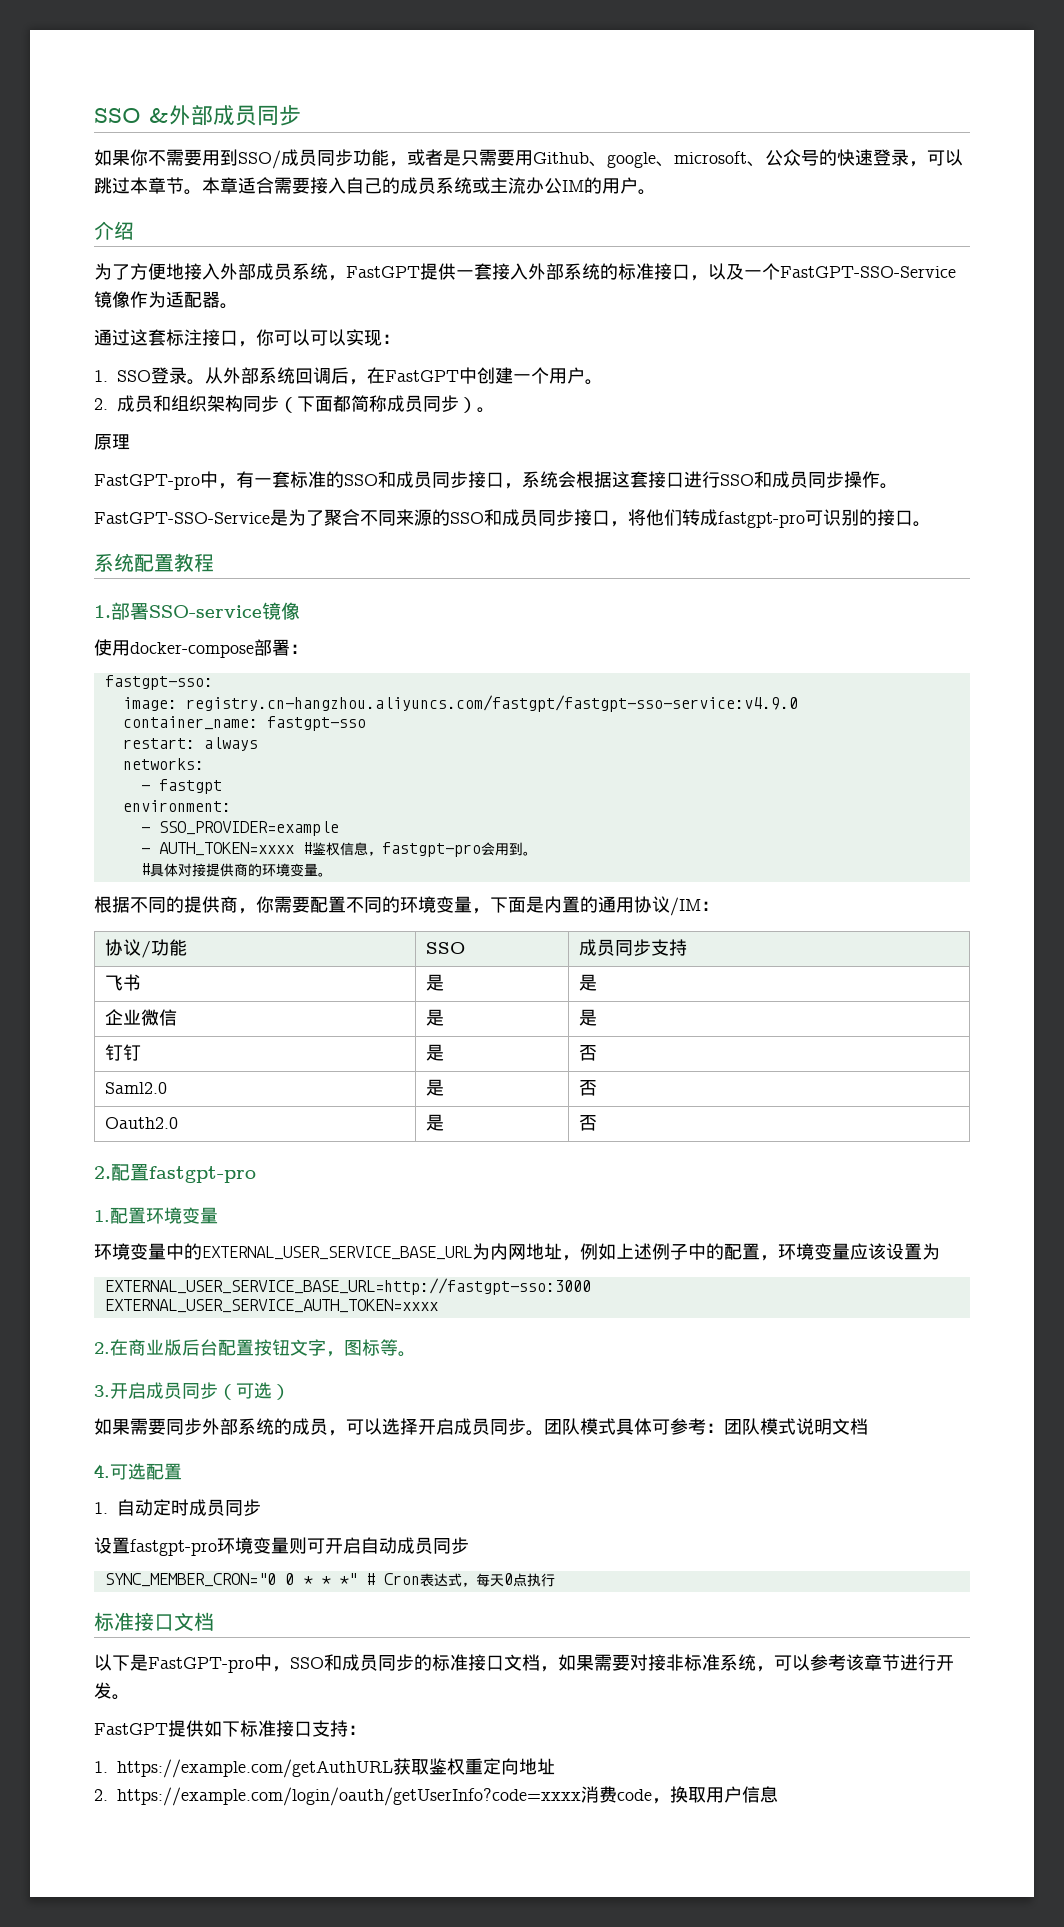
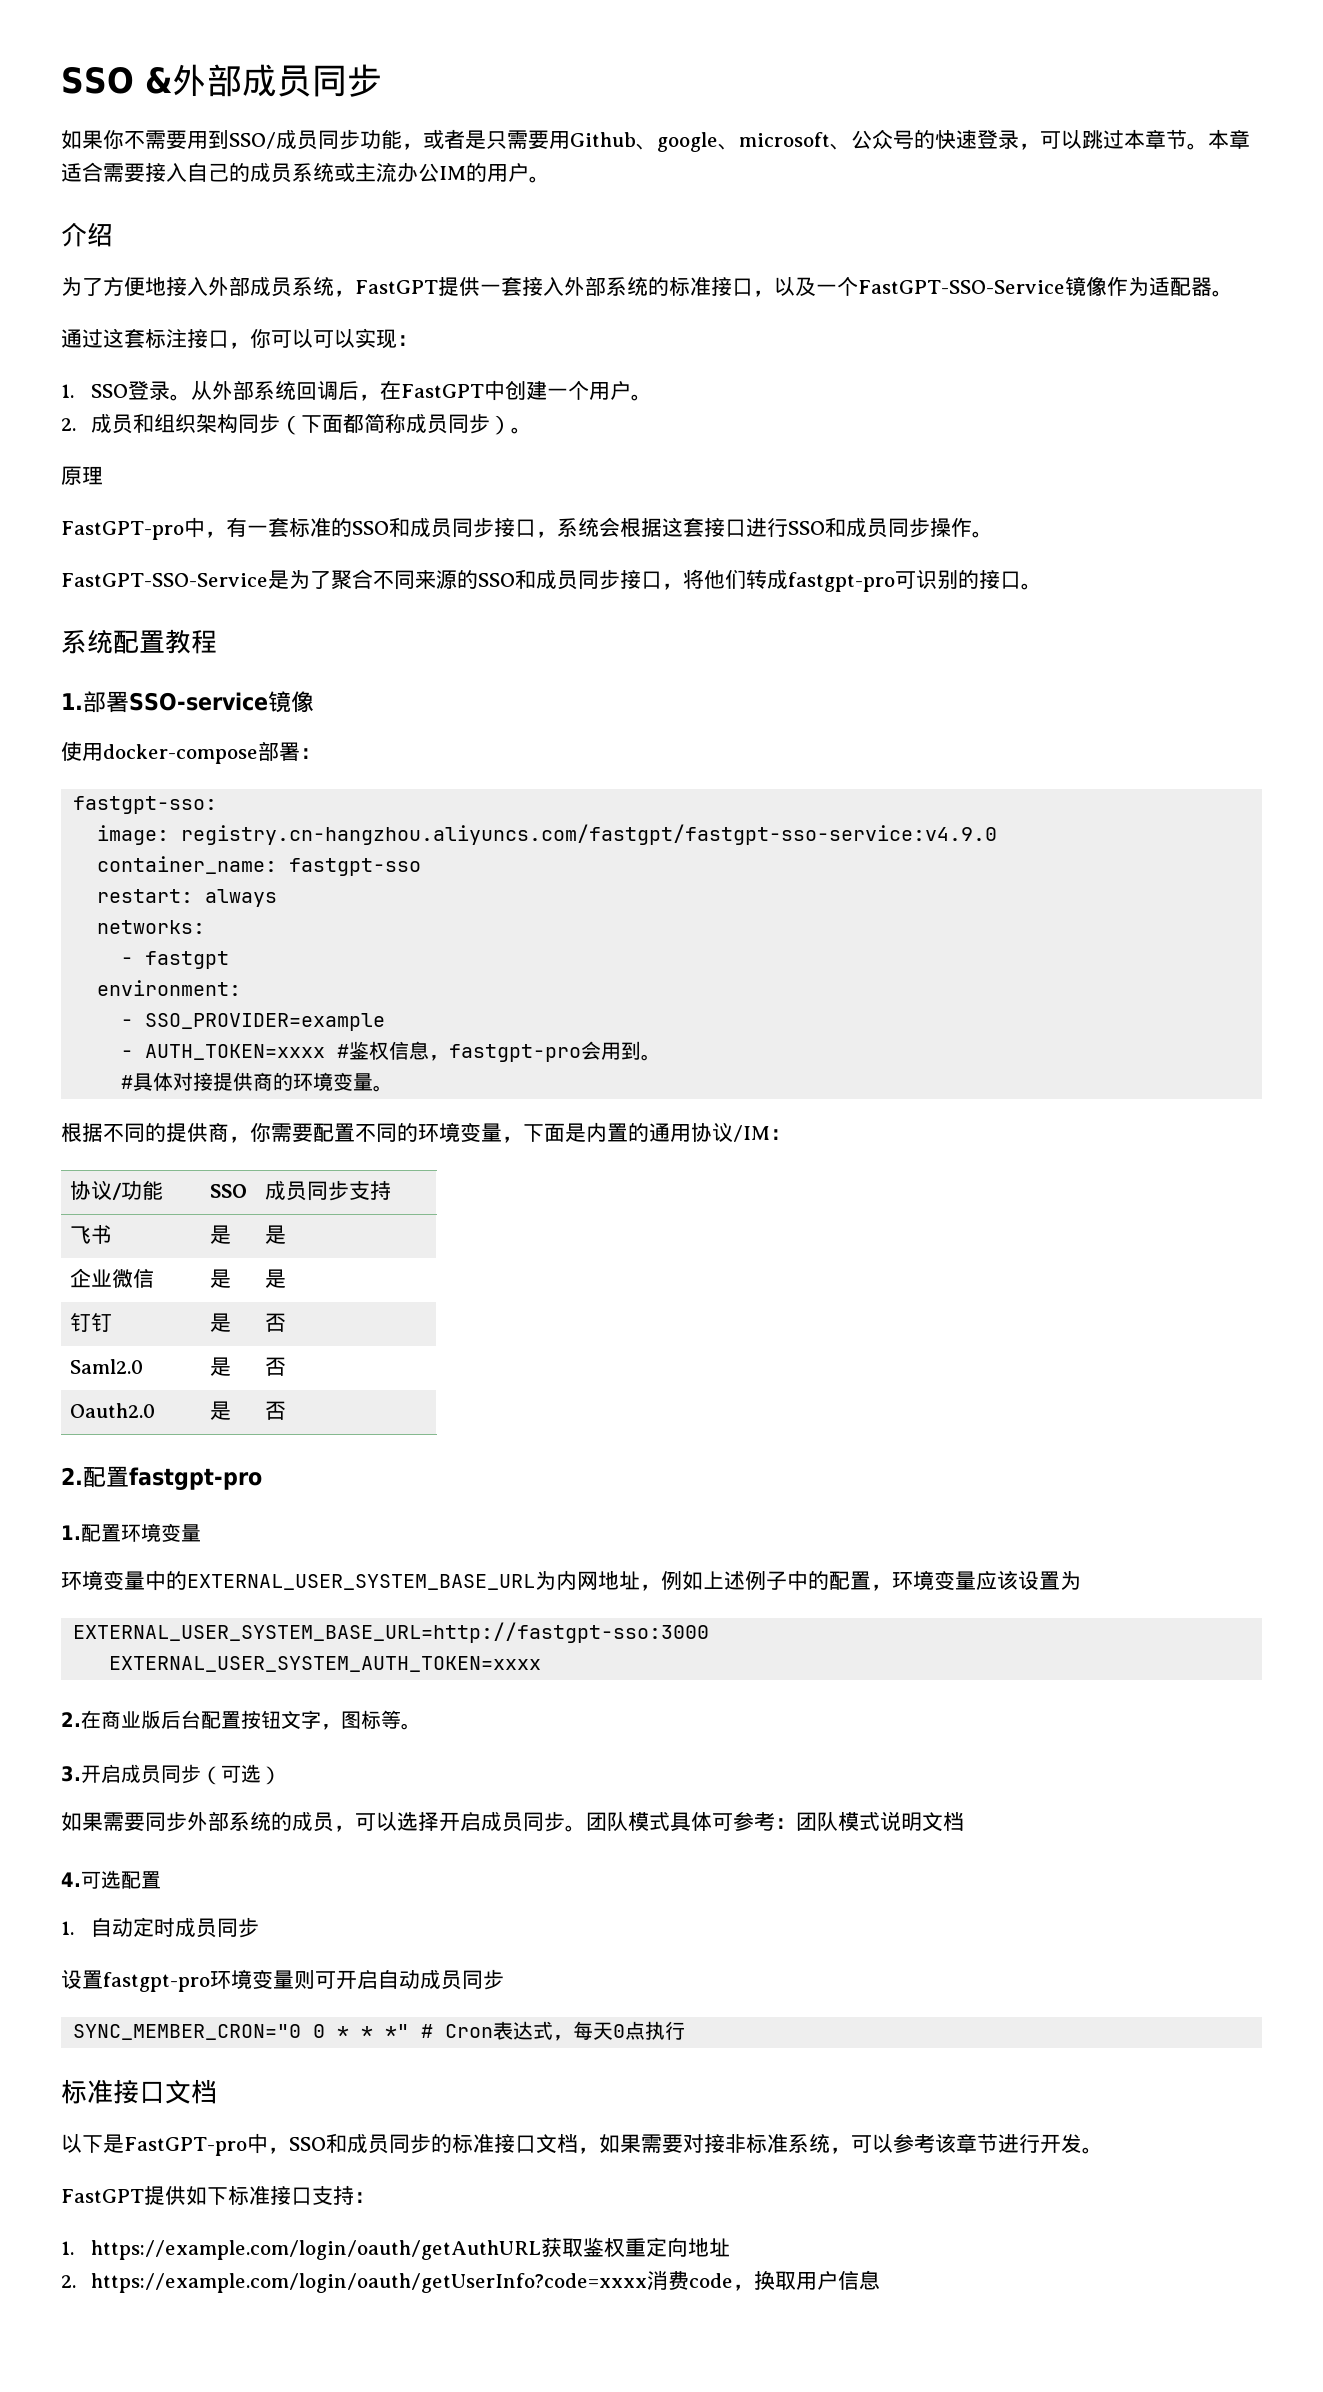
[202,1246,472,1260] EXTERNAL_USER_SERVICE_BASE_URL -> [187,1574,535,1590] EXTERNAL_USER_SYSTEM_BASE_URL
[104,1278,591,1295] [104,1299,438,1313] EXTERNAL_USER_SERVICE_BASE_URL=http://fastgpt-sso:3000 // EXTERNAL_USER_SERVICE_AUTH_TOKEN=xxxx -> [73,1622,710,1643] [109,1656,542,1672] EXTERNAL_USER_SYSTEM_BASE_URL=http://fastgpt-sso:3000 // EXTERNAL_USER_SYSTEM_AUTH_TOKEN=xxxx
[117,1759,394,1778] https://example.com/getAuthURL -> [91,2240,542,2260] https://example.com/login/oauth/getAuthURL

